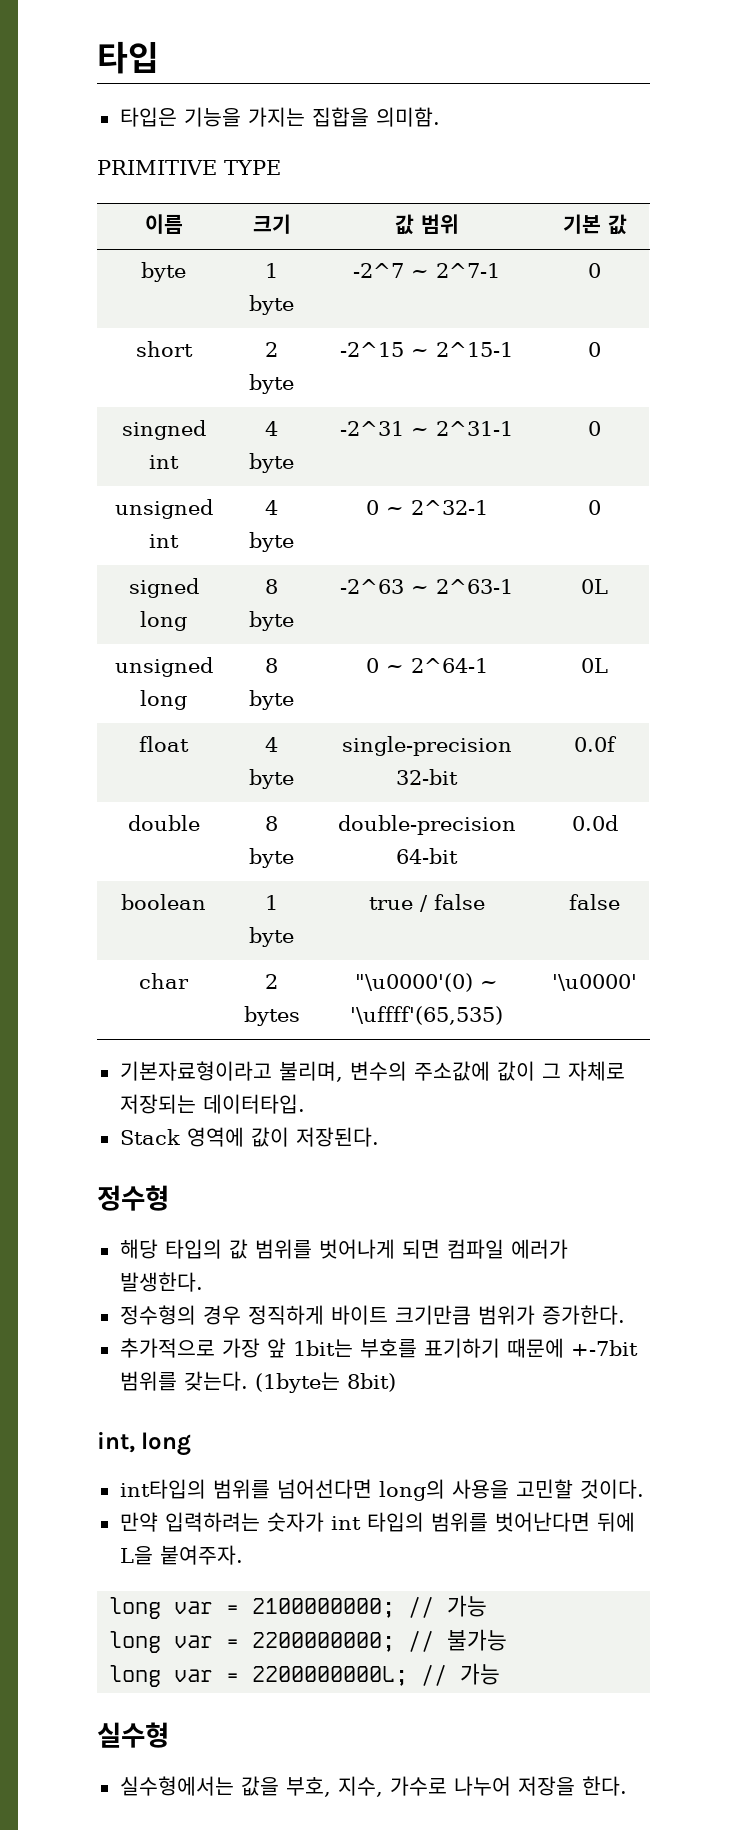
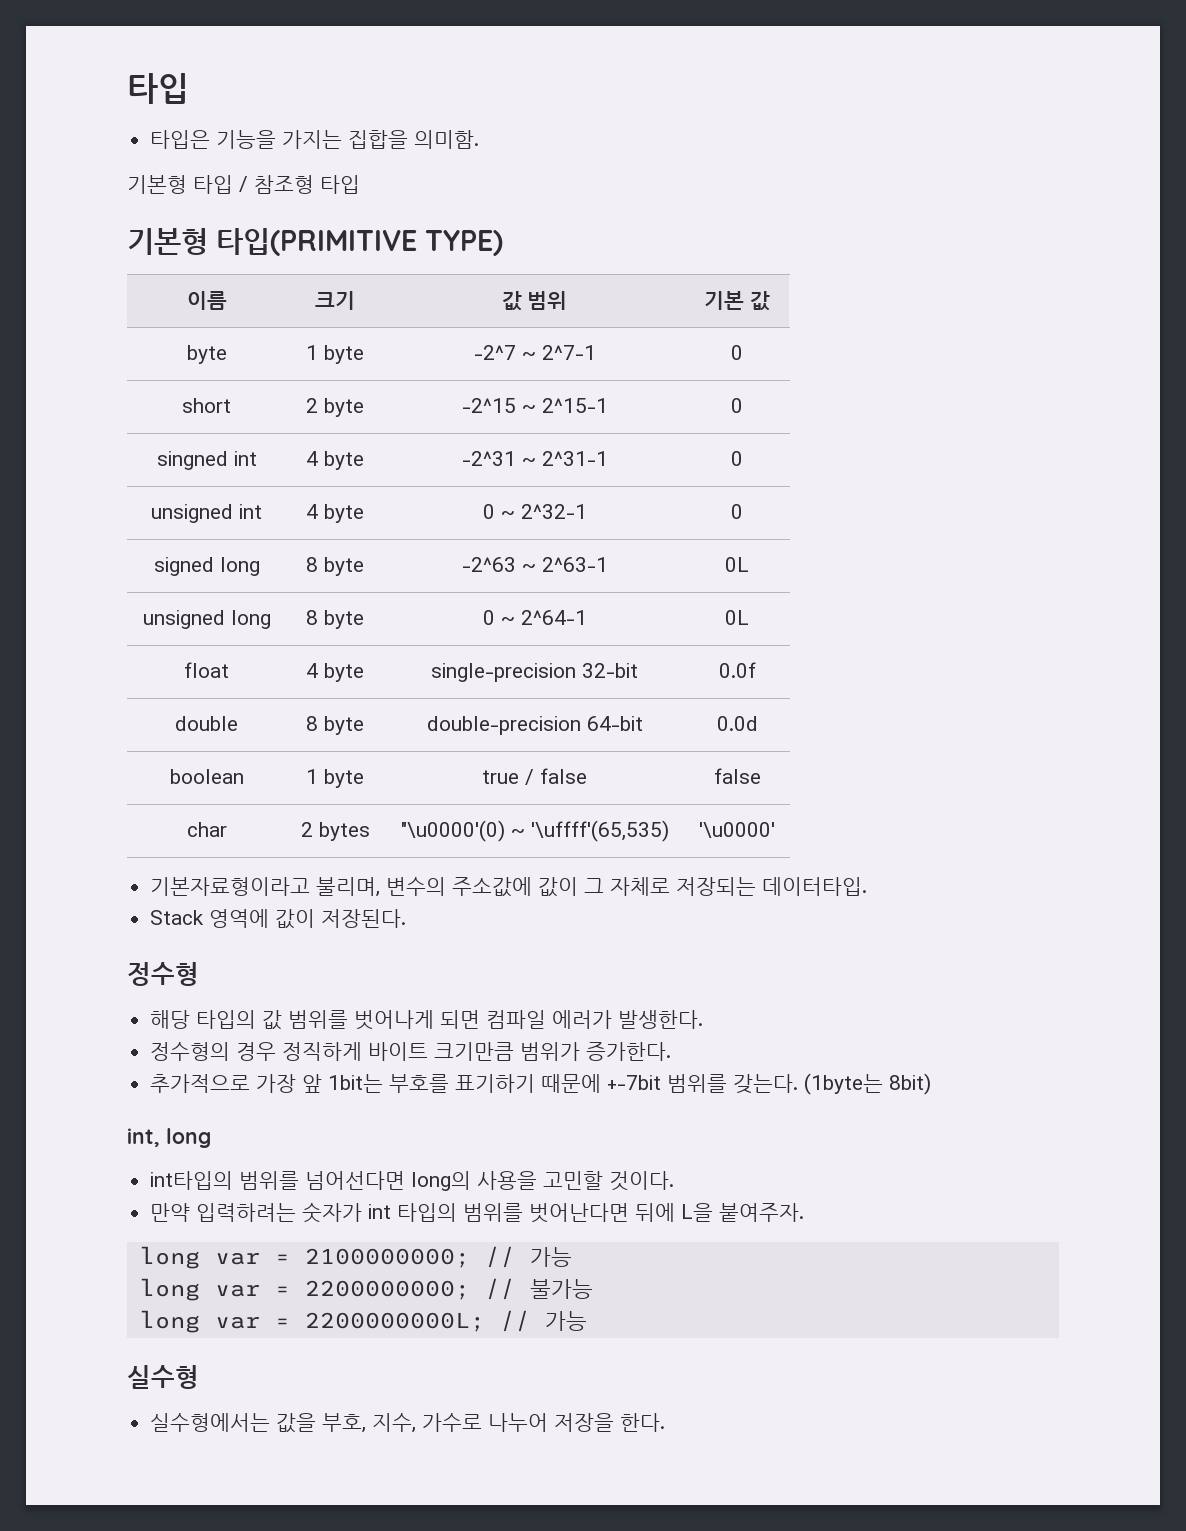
[97,160,281,175] PRIMITIVE TYPE -> [127,175,360,194] [127,228,503,256] 기본형 타입 / 참조형 타입 // 기본형 타입(PRIMITIVE TYPE)

